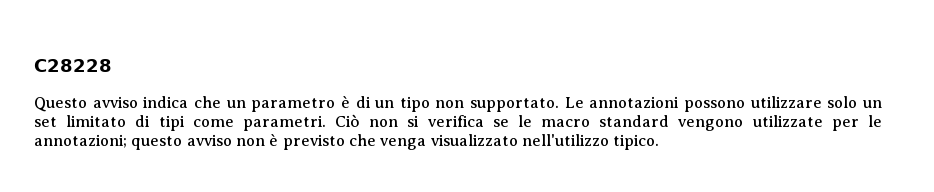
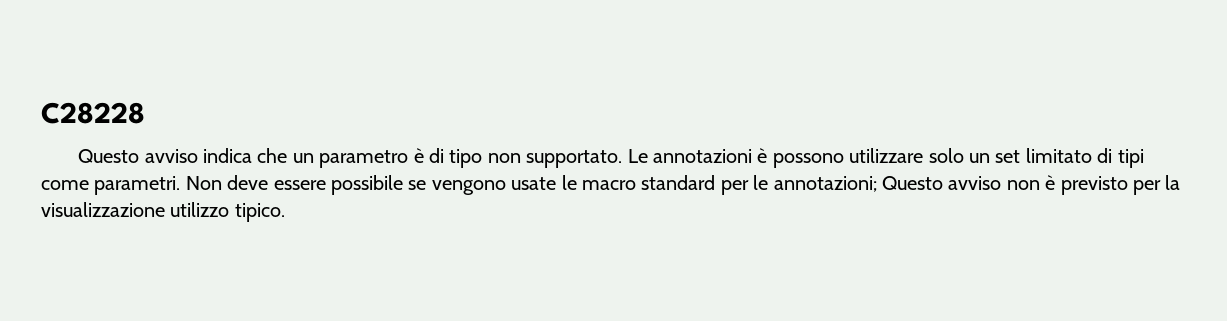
[375,100,395,108] un -> (444, 155) none
(680, 102) none -> [757,148,768,163] è
[335,114,509,127] Ciò non si verifica se -> [185,175,557,195] Non deve essere possibile se vengono usate
[678,115,823,131] vengono utilizzate -> (716, 182) none
[131,136,183,150] questo -> [881,176,943,190] Questo
[348,134,609,150] che venga visualizzato nell'utilizzo -> [1132,175,1181,195] [41,202,230,217] per la visualizzazione utilizzo

